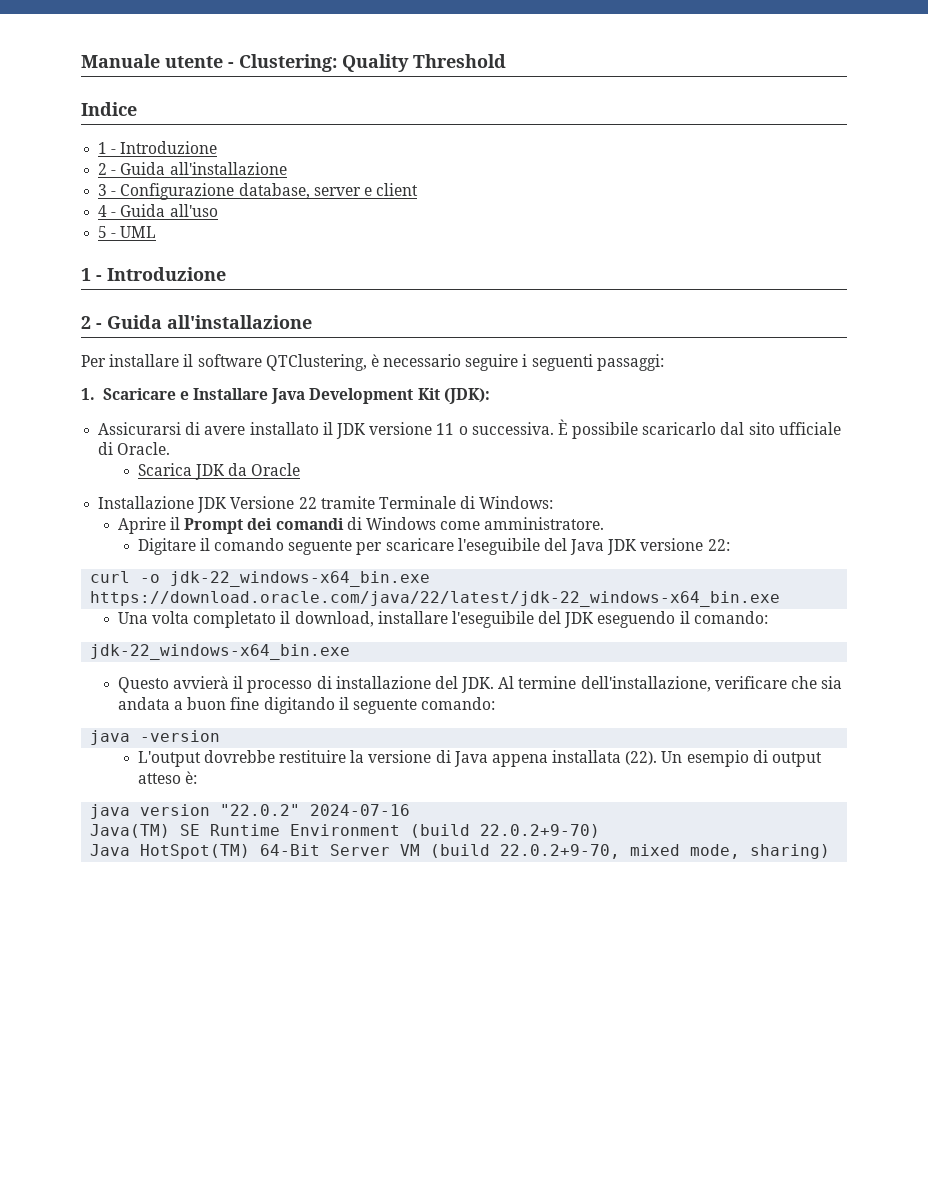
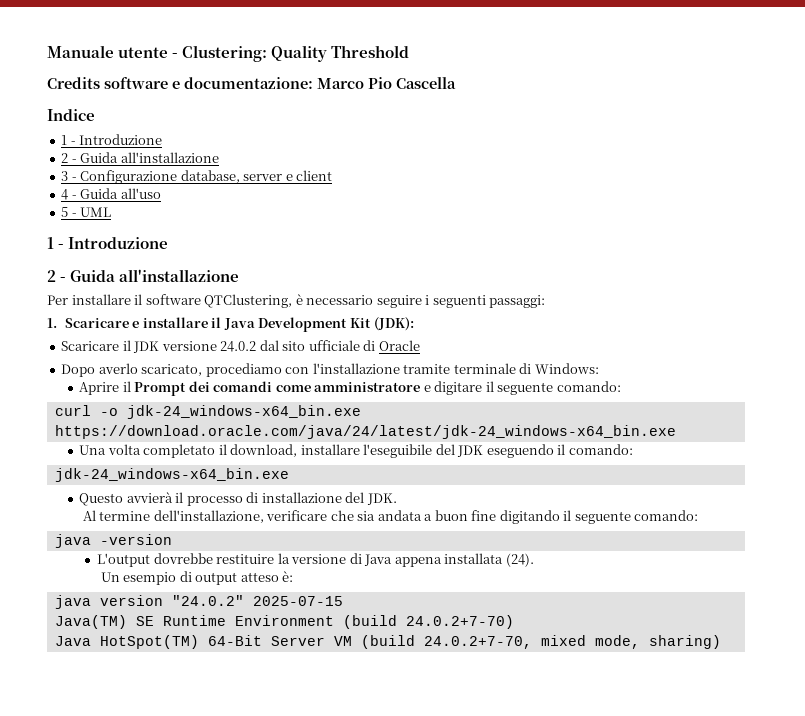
(506, 61) none -> [47,77,456,89] // Credits software e documentazione: Marco Pio Cascella
[193,388,269,400] Installare -> [142,317,222,328] installare il
[98,419,841,439] [98,442,171,455] [137,463,301,480] [98,496,456,513] Assicurarsi di avere installato il JDK versione 11 o successiva. È possibile scaricarlo dal sito ufficiale di Oracle. // Scarica JDK da Oracle // Installazione JDK Versione 22 tramite Terminale -> [61,340,420,353] [61,363,516,377] Scaricare il JDK versione 24.0.2 dal sito ufficiale di Oracle // Dopo averlo scaricato, procediamo con l'installazione tramite terminale
[346,517,605,530] [137,538,730,555] di Windows come amministratore. // Digitare il comando seguente per scaricare l'eseguibile del Java JDK versione 22: -> [275,381,621,395] come amministratore e digitare il seguente comando:
[170,571,431,587] [90,591,781,607] jdk-22_windows-x64_bin.exe https://download.oracle.com/java/22/latest/jdk-22_windows-x64_bin.exe -> [126,405,361,419] [54,425,676,439] jdk-24_windows-x64_bin.exe https://download.oracle.com/java/24/latest/jdk-24_windows-x64_bin.exe
[90,644,351,660] jdk-22_windows-x64_bin.exe -> [54,468,289,482] jdk-24_windows-x64_bin.exe
(495, 685) none -> (397, 499) //
[625,751,658,765] (22). -> [505,553,534,567] (24). //
[220,804,411,816] "22.0.2" 2024-07-16 -> [171,595,343,606] "24.0.2" 2025-07-15
[480,824,601,838] 22.0.2+9-70) -> [405,615,514,629] 24.0.2+7-70)
[500,844,621,859] 22.0.2+9-70, -> [423,636,532,649] 24.0.2+7-70,

